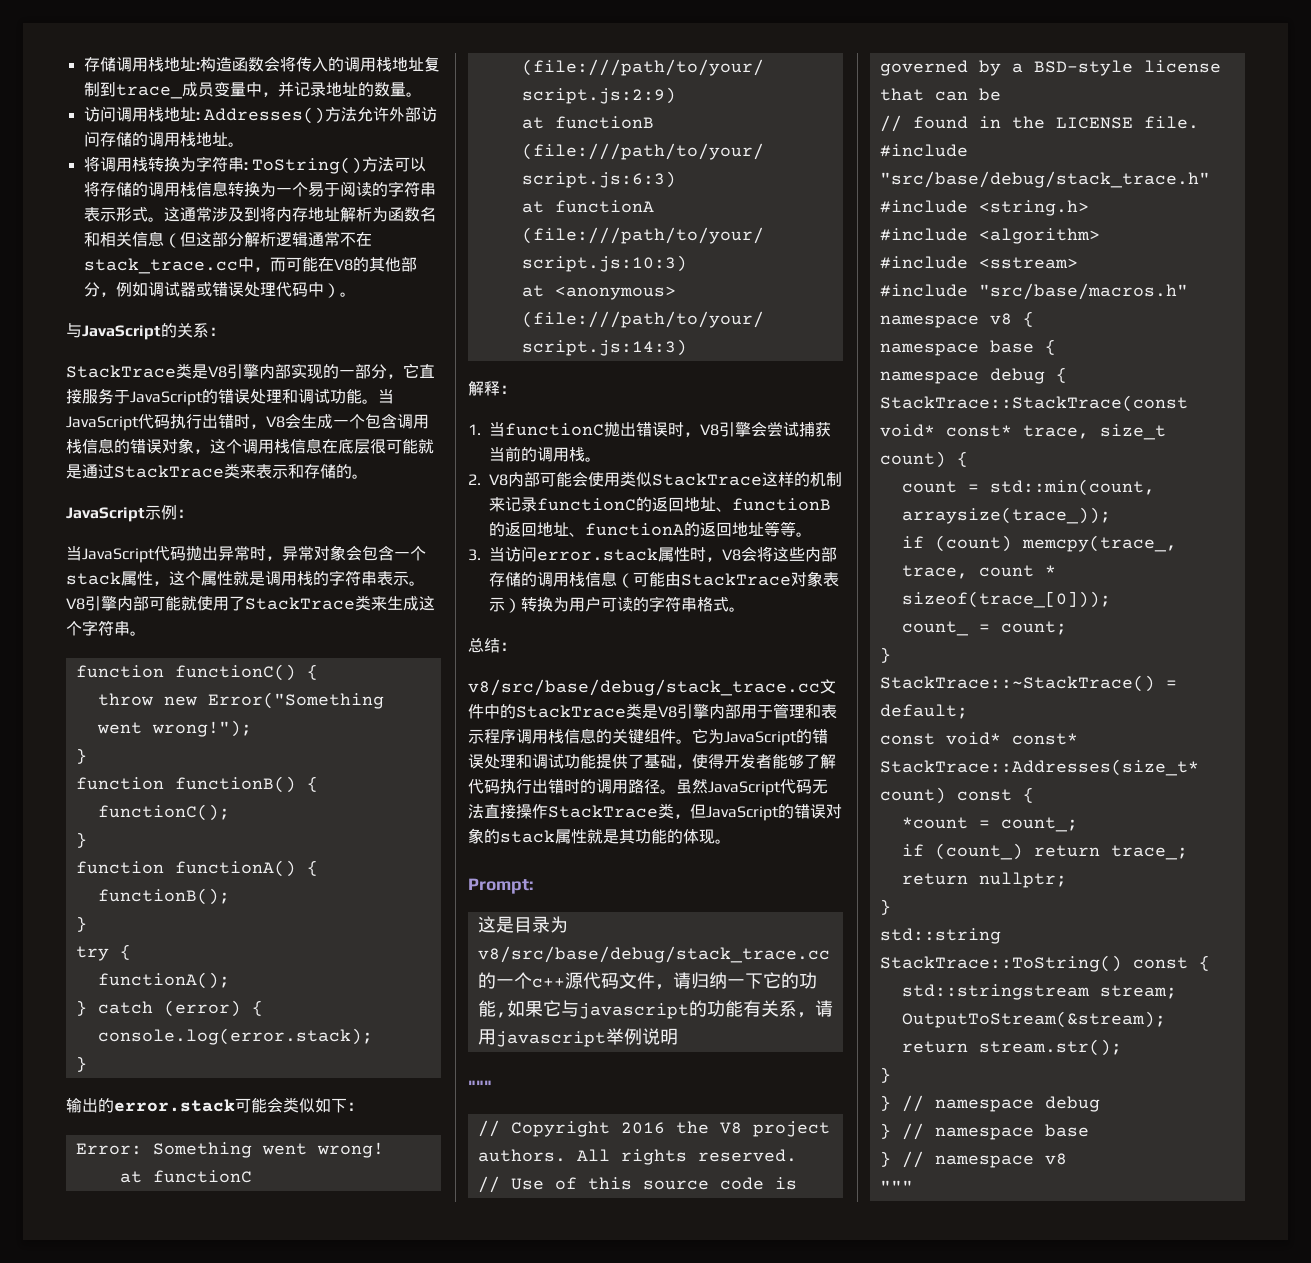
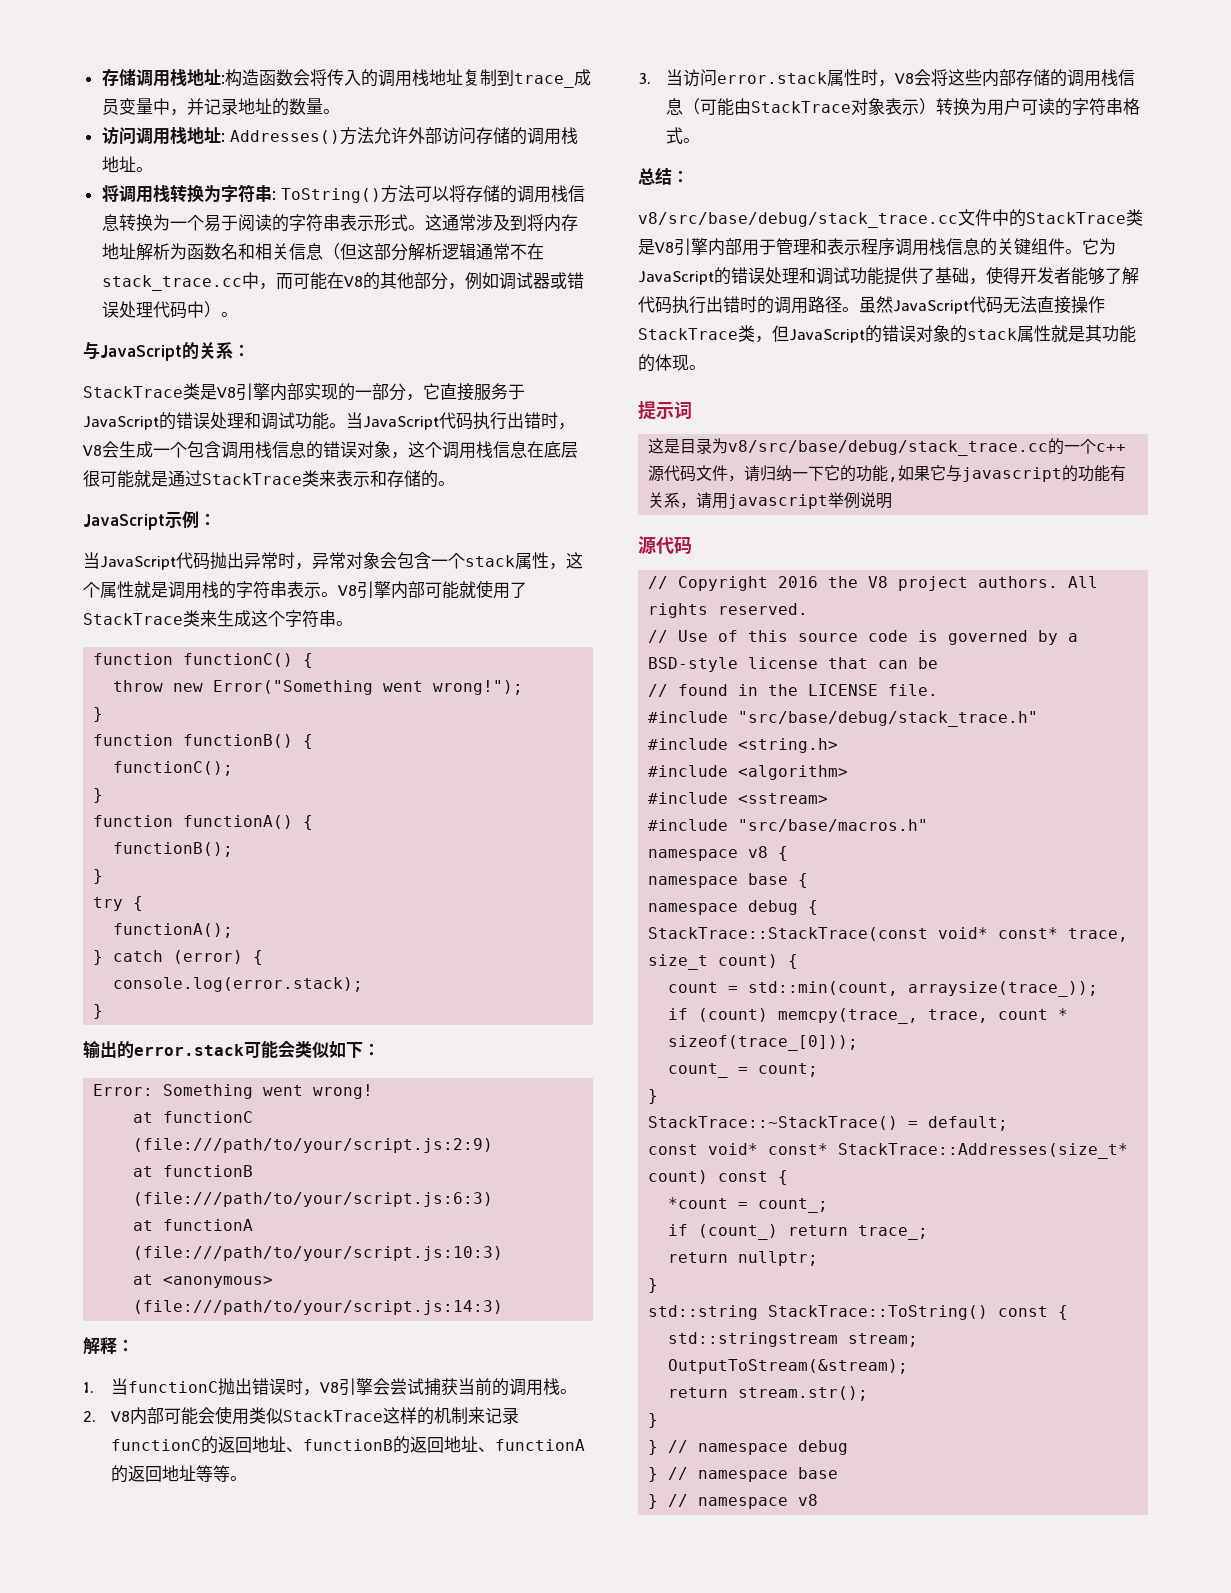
[468,878,533,894] Prompt: -> [638,400,692,420] 提示词
[468,1080,492,1092] """ -> [638,536,692,554] 源代码
[879,1180,913,1192] // """ -> (819, 1500) none

